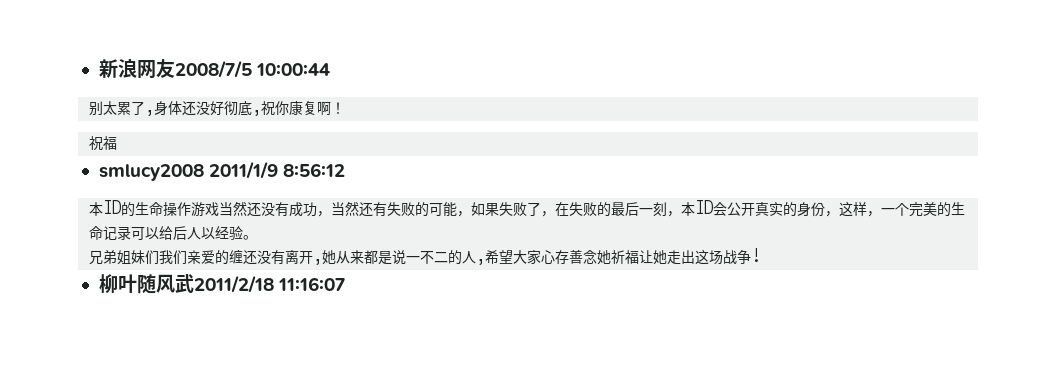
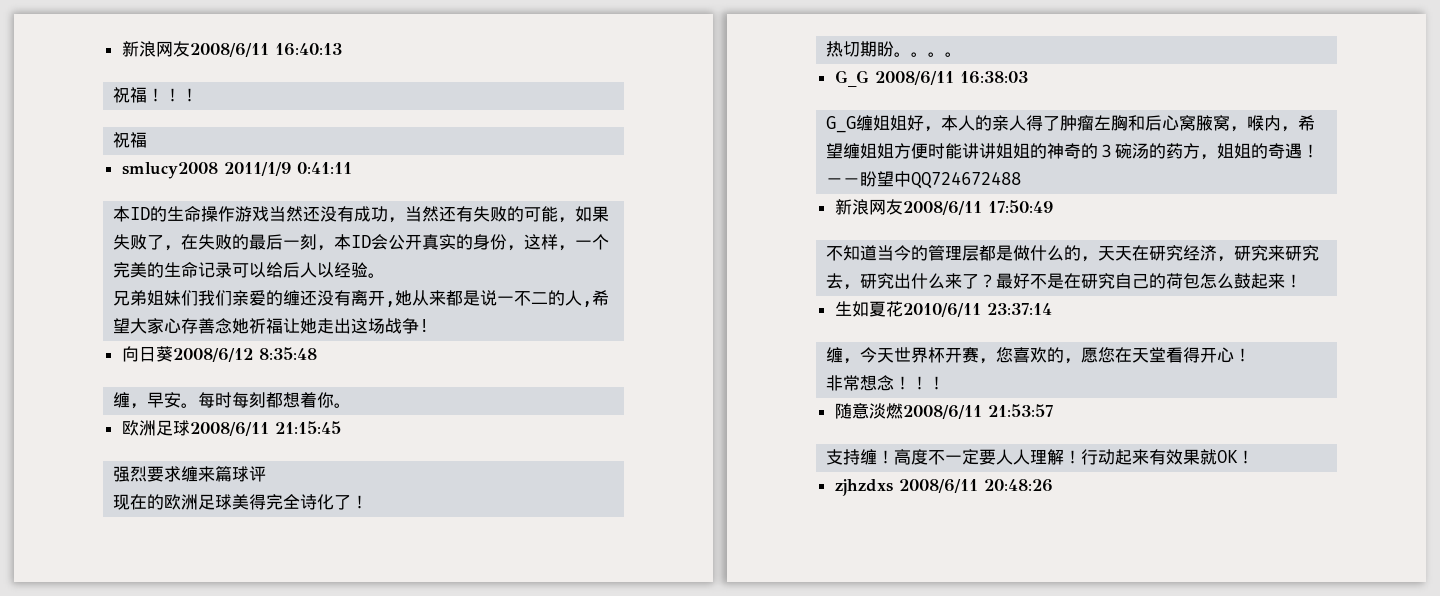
[98,59,331,79] [89,100,332,116] 新浪网友2008/7/5 10:00:44 // 别太累了,身体还没好彻底,祝你康复啊 -> [121,41,342,57] [113,87,182,103] 新浪网友2008/6/11 16:40:13 // 祝福！！
[283,163,346,177] 8:56:12 -> [296,162,352,174] 0:41:11
[98,274,346,294] 柳叶随风武2011/2/18 11:16:07 -> [121,346,317,362] [113,392,352,409] [121,420,341,436] [113,466,267,482] [113,494,369,510] [826,41,963,57] [834,70,1028,87] [826,115,1316,133] [826,143,1320,160] [826,171,1022,189] [834,199,1053,215] [826,245,1320,262] [826,273,1303,290] [834,301,1052,317] [826,347,1252,364] [826,375,946,391] [834,403,1053,419] [826,449,1255,465] [834,479,1053,496] 向日葵2008/6/12 8:35:48 // 缠，早安。每时每刻都想着你。 // 欧洲足球2008/6/11 21:15:45 // 强烈要求缠来篇球评 // 现在的欧洲足球美得完全诗化了！ // 热切期盼。。。。 // G_G 2008/6/11 16:38:03 // G_G缠姐姐好，本人的亲人得了肿瘤左胸和后心窝腋窝，喉内，希望缠姐姐方便时能讲讲姐姐的神奇的３碗汤的药方，姐姐的奇遇！－－盼望中QQ724672488 // 新浪网友2008/6/11 17:50:49 // 不知道当今的管理层都是做什么的，天天在研究经济，研究来研究去，研究出什么来了？最好不是在研究自己的荷包怎么鼓起来！ // 生如夏花2010/6/11 23:37:14 // 缠，今天世界杯开赛，您喜欢的，愿您在天堂看得开心！ // 非常想念！！！ // 随意淡燃2008/6/11 21:53:57 // 支持缠！高度不一定要人人理解！行动起来有效果就OK！ // zjhzdxs 2008/6/11 20:48:26

